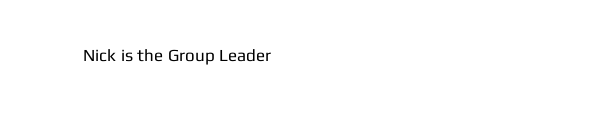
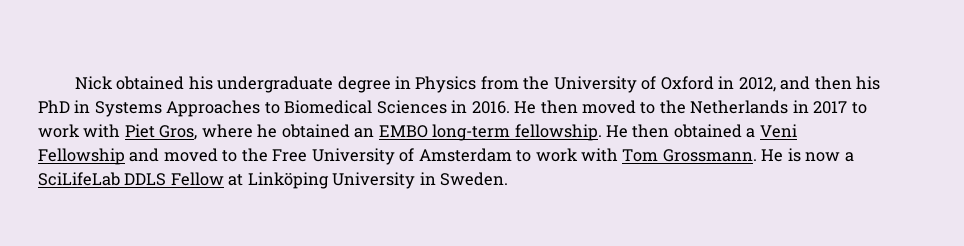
[120,49,272,65] is the Group Leader -> [116,76,880,93] [38,100,867,117] [38,124,797,141] [38,148,854,165] [38,172,509,189] obtained his undergraduate degree in Physics from the University of Oxford in 2012, and then his PhD in Systems Approaches to Biomedical Sciences in 2016. He then moved to the Netherlands in 2017 to work with Piet Gros, where he obtained an EMBO long-term fellowship. He then obtained a Veni Fellowship and moved to the Free University of Amsterdam to work with Tom Grossmann. He is now a SciLifeLab DDLS Fellow at Linköping University in Sweden.

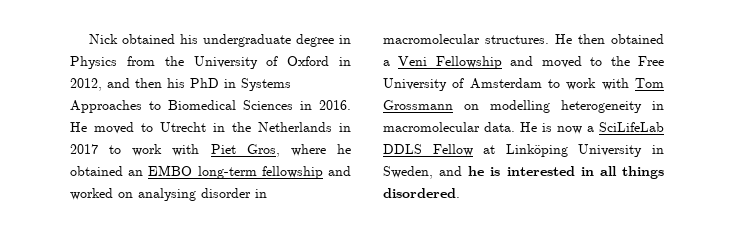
[540,100,656,114] then moved to -> [94,122,225,134] moved to Utrecht in
[514,124,602,141] fellowship. -> [261,166,351,179] [70,188,267,201] [383,34,549,44] fellowship and worked on analysing disorder in macromolecular structures.
[662,149,757,162] Grossmann. -> [383,100,664,113] [383,122,515,132] Grossmann on modelling heterogeneity in macromolecular data.
[440,172,509,186] Sweden. -> [383,166,664,179] [383,188,460,198] Sweden, and he is interested in all things disordered.

